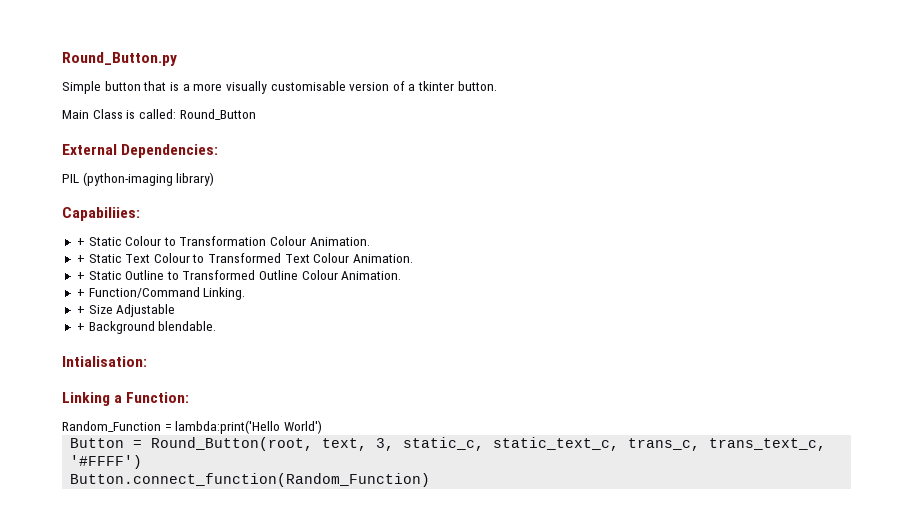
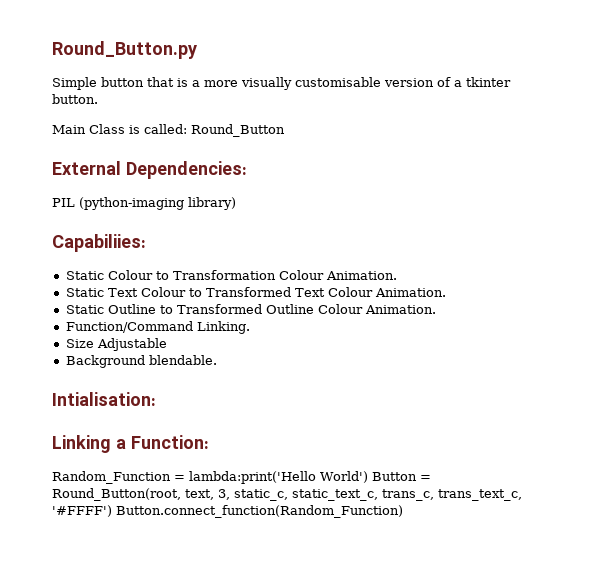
[76,238,85,246] + -> (146, 243) none
[76,255,85,263] + -> (397, 275) none
[76,272,85,280] + -> (446, 292) none
[76,289,85,297] + -> (436, 309) none
[76,306,85,314] + -> (250, 327) none
[76,323,85,331] + -> (167, 344) none
(322, 427) // -> (368, 477) none
(143, 462) // -> (112, 511) none

